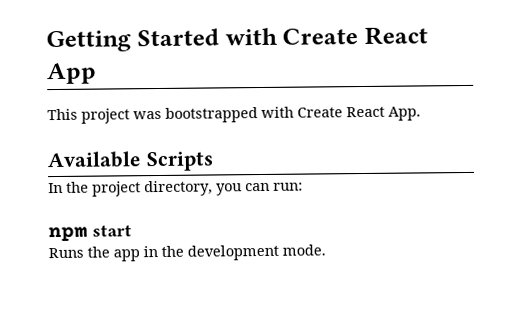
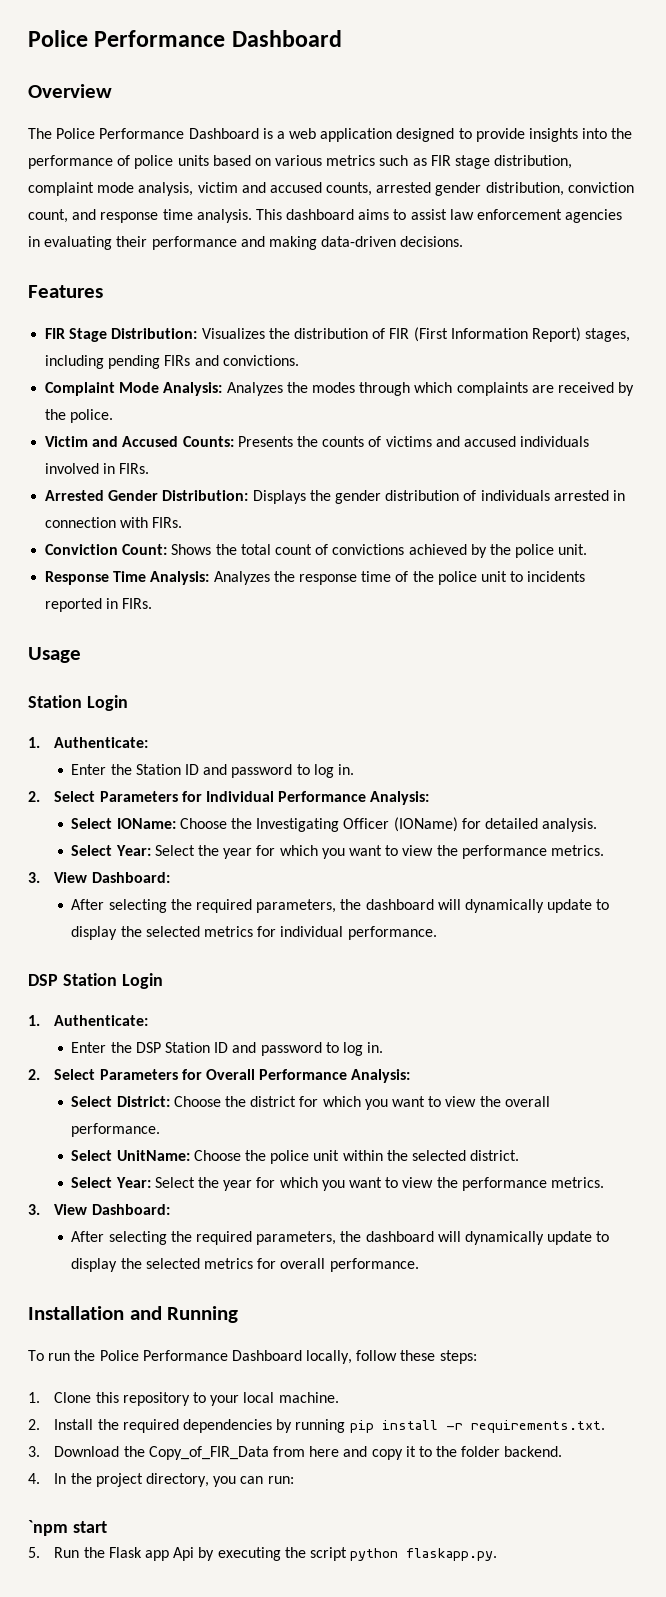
[46,26,428,53] [46,62,97,85] [47,106,421,124] [47,151,214,172] Getting Started with Create React App // This project was bootstrapped with Create React App. // Available Scripts // -> [28,30,342,47] [28,84,112,98] [28,128,633,142] [28,155,573,169] [28,182,634,196] [28,209,623,223] [28,236,464,250] [28,285,103,298] [45,327,631,342] [45,355,299,369] [45,382,635,396] [45,409,114,423] [45,436,590,447] [45,463,150,474] [45,490,625,504] [45,517,183,528] [45,544,588,558] [45,571,586,585] [45,598,153,612] [28,647,81,663] [28,695,128,711] [28,737,149,748] [71,764,354,778] [28,791,430,805] [71,817,598,832] [71,845,604,859] [28,872,170,883] [71,899,610,913] [71,926,437,940] [28,973,163,989] [28,1015,149,1026] [71,1042,384,1056] [28,1069,411,1083] [71,1096,550,1110] [71,1123,161,1137] [71,1150,520,1164] [71,1177,604,1191] [28,1204,170,1215] [71,1231,610,1245] [71,1258,419,1272] [28,1306,239,1323] [28,1350,477,1364] [28,1392,339,1406] [28,1419,605,1433] [28,1446,563,1460] [28,1473,40,1484] Police Performance Dashboard // Overview // The Police Performance Dashboard is a web application designed to provide insights into the performance of police units based on various metrics such as FIR stage distribution, complaint mode analysis, victim and accused counts, arrested gender distribution, conviction count, and response time analysis. This dashboard aims to assist law enforcement agencies in evaluating their performance and making data-driven decisions. // Features // FIR Stage Distribution: Visualizes the distribution of FIR (First Information Report) stages, including pending FIRs and convictions. // Complaint Mode Analysis: Analyzes the modes through which complaints are received by the police. // Victim and Accused Counts: Presents the counts of victims and accused individuals involved in FIRs. // Arrested Gender Distribution: Displays the gender distribution of individuals arrested in connection with FIRs. // Conviction Count: Shows the total count of convictions achieved by the police unit. // Response Time Analysis: Analyzes the response time of the police unit to incidents reported in FIRs. // Usage // Station Login // 1. Authenticate: // Enter the Station ID and password to log in. // 2. Select Parameters for Individual Performance Analysis: // Select IOName: Choose the Investigating Officer (IOName) for detailed analysis. // Select Year: Select the year for which you want to view the performance metrics. // 3. View Dashboard: // After selecting the required parameters, the dashboard will dynamically update to display the selected metrics for individual performance. // DSP Station Login // 1. Authenticate: // Enter the DSP Station ID and password to log in. // 2. Select Parameters for Overall Performance Analysis: // Select District: Choose the district for which you want to view the overall performance. // Select UnitName: Choose the police unit within the selected district. // Select Year: Select the year for which you want to view the performance metrics. // 3. View Dashboard: // After selecting the required parameters, the dashboard will dynamically update to display the selected metrics for overall performance. // Installation and Running // To run the Police Performance Dashboard locally, follow these steps: // 1. Clone this repository to your local machine. // 2. Install the required dependencies by running pip install -r requirements.txt. // 3. Download the Copy_of_FIR_Data from here and copy it to the folder backend. // 4.
[48,226,88,242] npm -> [28,1520,68,1536] `npm
[48,244,326,262] Runs the app in the development mode. -> [28,1547,498,1561] 5. Run the Flask app Api by executing the script python flaskapp.py.

